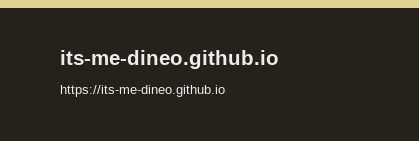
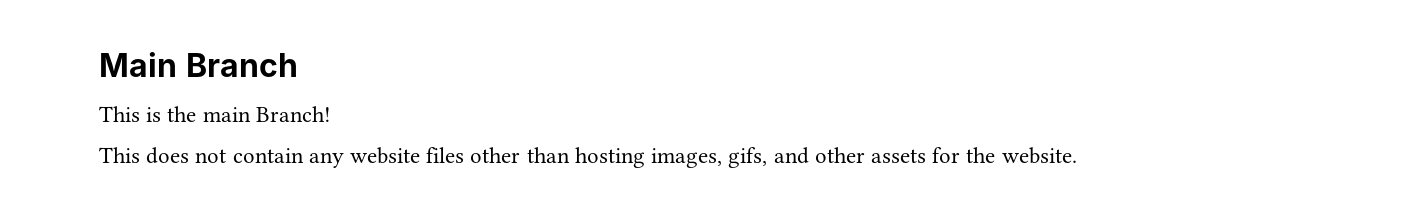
[60,50,279,69] [60,85,225,97] its-me-dineo.github.io // https://its-me-dineo.github.io -> [99,52,298,77] [99,106,331,122] [99,147,1077,168] Main Branch // This is the main Branch! // This does not contain any website files other than hosting images, gifs, and other assets for the website.

